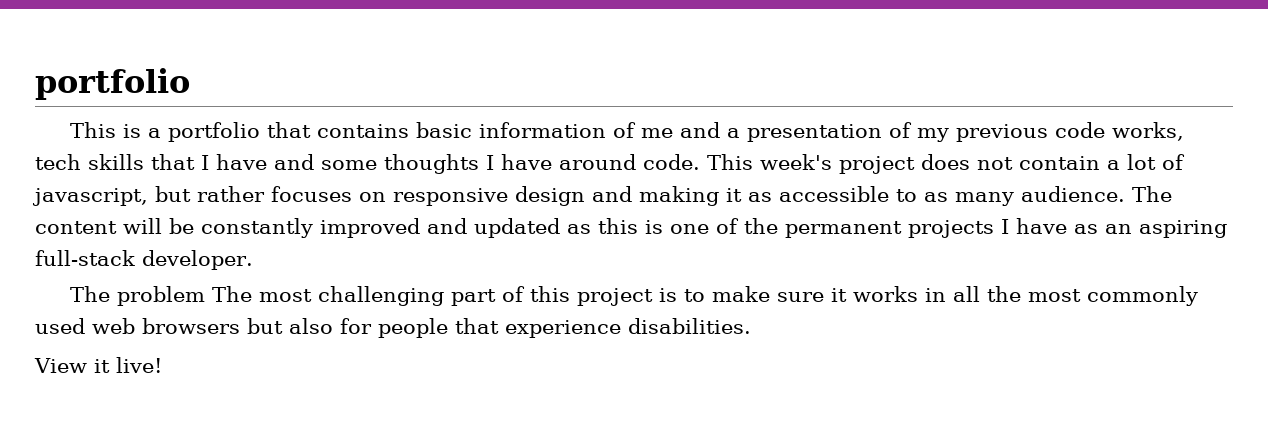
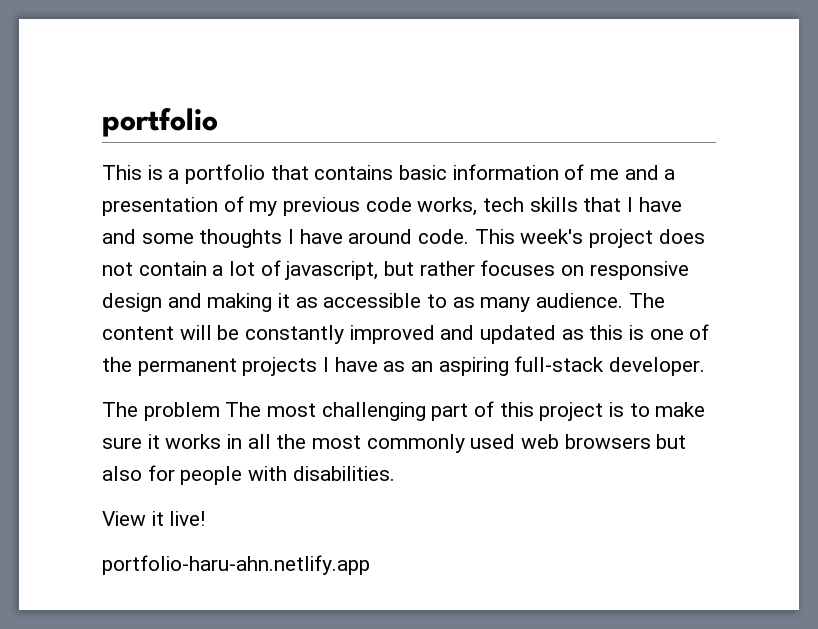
[455,318,621,338] that experience -> [248,466,288,481] with
(162, 365) none -> [102,555,370,575] // portfolio-haru-ahn.netlify.app

